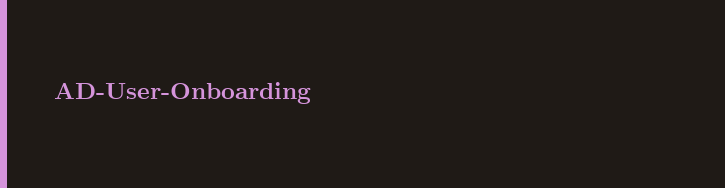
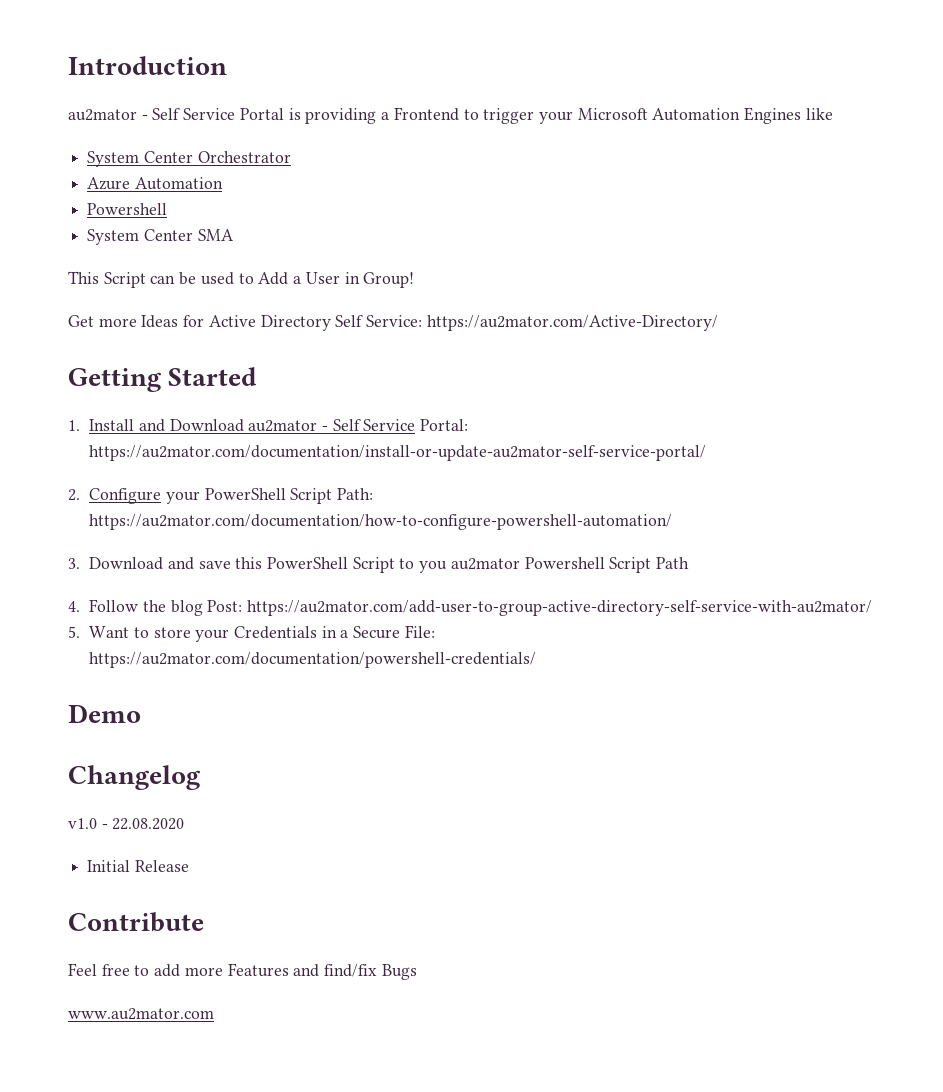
[54,82,311,104] AD-User-Onboarding -> [68,56,227,75] [68,107,833,124] [87,151,291,167] [87,177,223,190] [87,203,168,215] [87,229,234,245] [68,271,415,288] [68,315,718,331] [68,367,258,392] [68,419,469,432] [89,445,707,461] [68,488,373,504] [89,514,673,530] [68,557,690,573] [68,599,872,616] [68,625,435,642] [89,652,537,668] [68,704,141,723] [68,765,201,790] [68,818,185,830] [87,860,189,872] [68,912,204,932] [68,963,417,980] [68,1008,214,1020] Introduction // au2mator - Self Service Portal is providing a Frontend to trigger your Microsoft Automation Engines like // System Center Orchestrator // Azure Automation // Powershell // System Center SMA // This Script can be used to Add a User in Group! // Get more Ideas for Active Directory Self Service: https://au2mator.com/Active-Directory/ // Getting Started // 1. Install and Download au2mator - Self Service Portal: https://au2mator.com/documentation/install-or-update-au2mator-self-service-portal/ // 2. Configure your PowerShell Script Path: https://au2mator.com/documentation/how-to-configure-powershell-automation/ // 3. Download and save this PowerShell Script to you au2mator Powershell Script Path // 4. Follow the blog Post: https://au2mator.com/add-user-to-group-active-directory-self-service-with-au2mator/ // 5. Want to store your Credentials in a Secure File: https://au2mator.com/documentation/powershell-credentials/ // Demo // Changelog // v1.0 - 22.08.2020 // Initial Release // Contribute // Feel free to add more Features and find/fix Bugs // www.au2mator.com

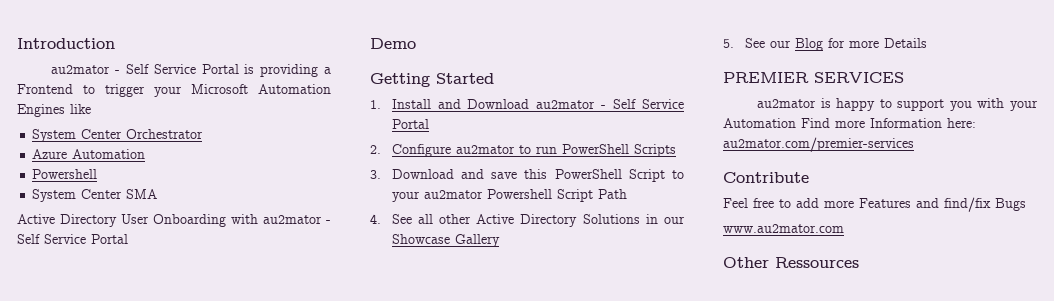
[68,271,415,288] [68,315,718,331] This Script can be used to Add a User in Group! // Get more Ideas for Active Directory Self Service: https://au2mator.com/Active-Directory/ -> [17,214,331,227] [17,234,128,244] [370,38,416,49] Active Directory User Onboarding with au2mator - Self Service Portal // Demo
[420,419,469,431] [89,445,707,461] Portal: https://au2mator.com/documentation/install-or-update-au2mator-self-service-portal/ -> [391,119,429,129] Portal
[165,488,373,504] [89,514,673,530] your PowerShell Script Path: https://au2mator.com/documentation/how-to-configure-powershell-automation/ -> [455,144,676,157] au2mator to run PowerShell Scripts
[419,561,448,573] you -> [391,191,420,202] your
[89,599,872,616] [68,625,435,642] [89,652,537,668] [68,704,141,723] [68,765,201,790] [68,818,185,830] [87,860,189,872] Follow the blog Post: https://au2mator.com/add-user-to-group-active-directory-self-service-with-au2mator/ // 5. Want to store your Credentials in a Secure File: https://au2mator.com/documentation/powershell-credentials/ // Demo // Changelog // v1.0 - 22.08.2020 // Initial Release -> [391,214,685,227] [391,234,500,247] [723,38,927,51] [723,72,904,83] [757,98,1038,111] [723,118,976,128] [723,137,914,152] See all other Active Directory Solutions in our Showcase Gallery // 5. See our Blog for more Details // PREMIER SERVICES // au2mator is happy to support you with your Automation Find more Information here: au2mator.com/premier-services
(214, 1014) none -> [723,257,859,268] // Other Ressources

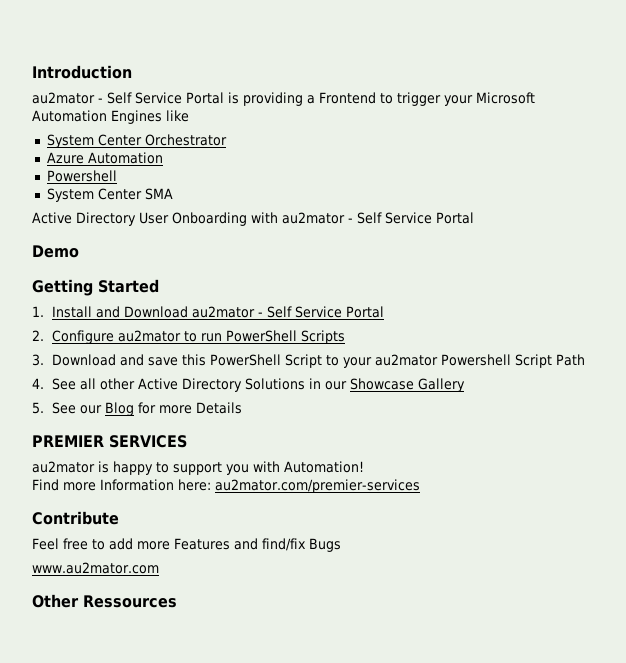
[1010,100,1038,111] [723,118,796,128] your Automation -> [284,461,364,473] Automation! //

